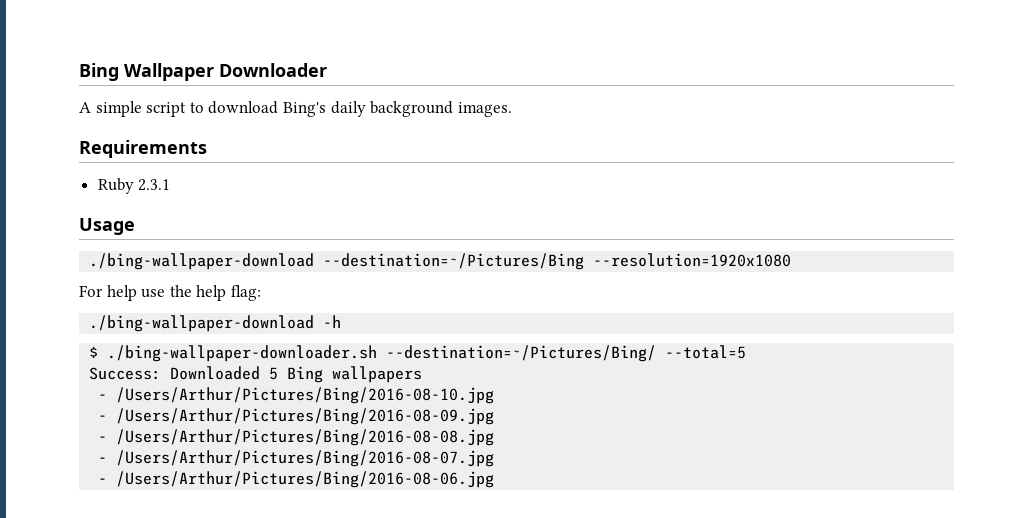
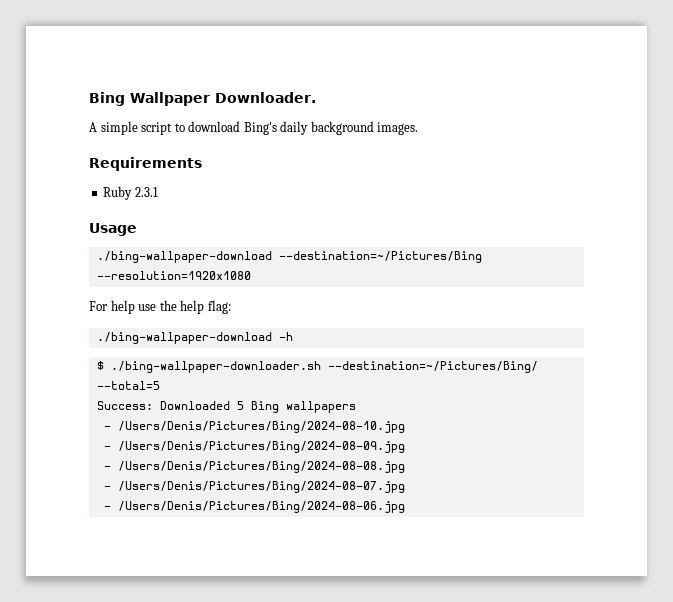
[219,63,327,77] Downloader -> [215,92,316,103] Downloader.
[116,387,495,404] [98,408,495,425] [98,429,495,446] [98,450,495,467] [98,471,495,488] /Users/Arthur/Pictures/Bing/2016-08-10.jpg // - /Users/Arthur/Pictures/Bing/2016-08-09.jpg // - /Users/Arthur/Pictures/Bing/2016-08-08.jpg // - /Users/Arthur/Pictures/Bing/2016-08-07.jpg // - /Users/Arthur/Pictures/Bing/2016-08-06.jpg -> [117,421,405,433] [103,441,405,453] [103,461,405,473] [103,481,405,493] [103,501,405,513] /Users/Denis/Pictures/Bing/2024-08-10.jpg // - /Users/Denis/Pictures/Bing/2024-08-09.jpg // - /Users/Denis/Pictures/Bing/2024-08-08.jpg // - /Users/Denis/Pictures/Bing/2024-08-07.jpg // - /Users/Denis/Pictures/Bing/2024-08-06.jpg

